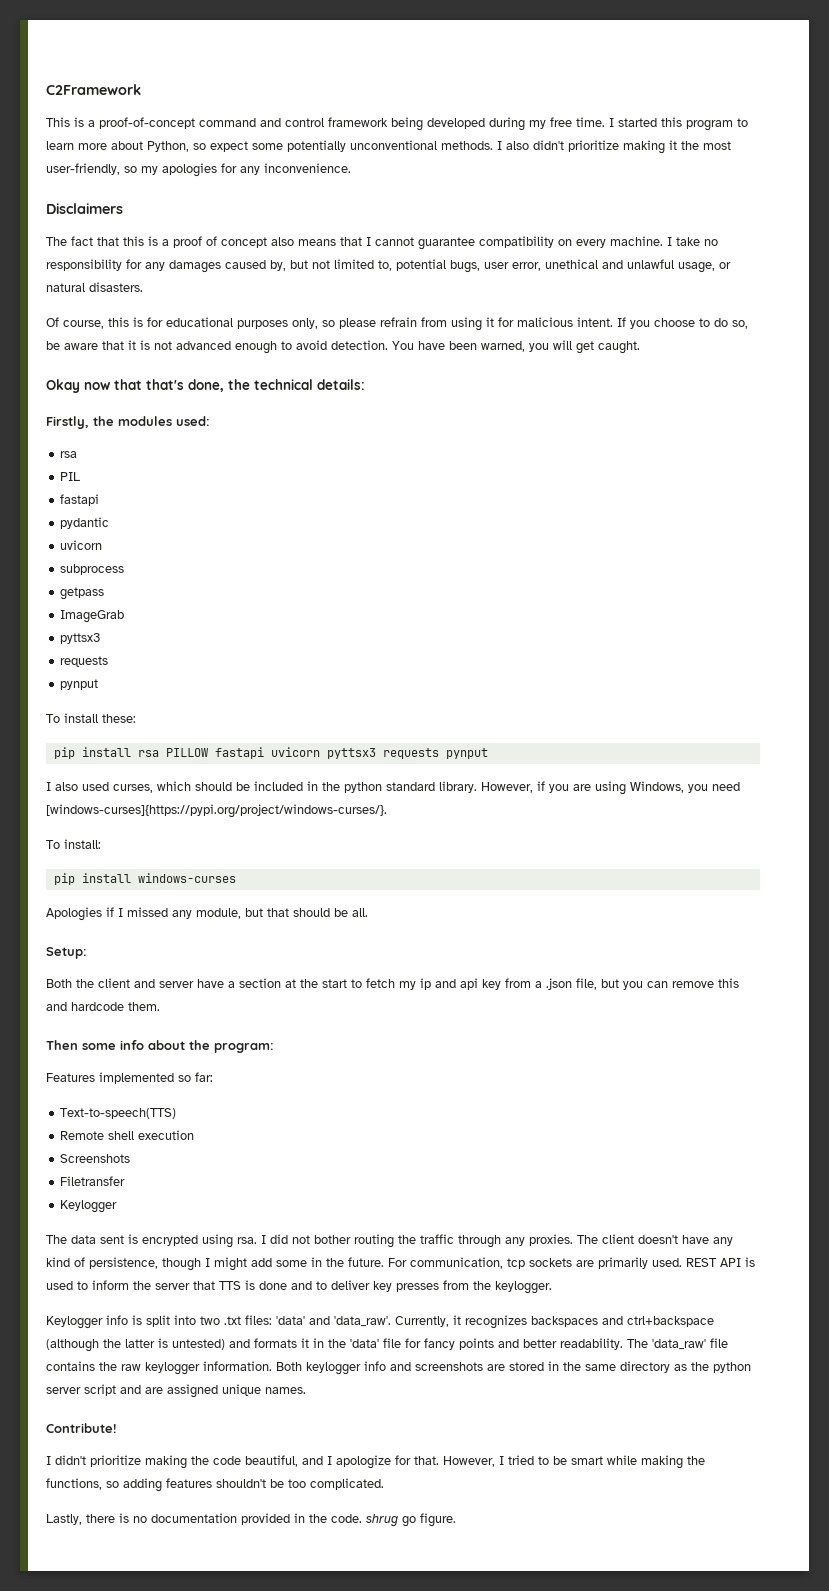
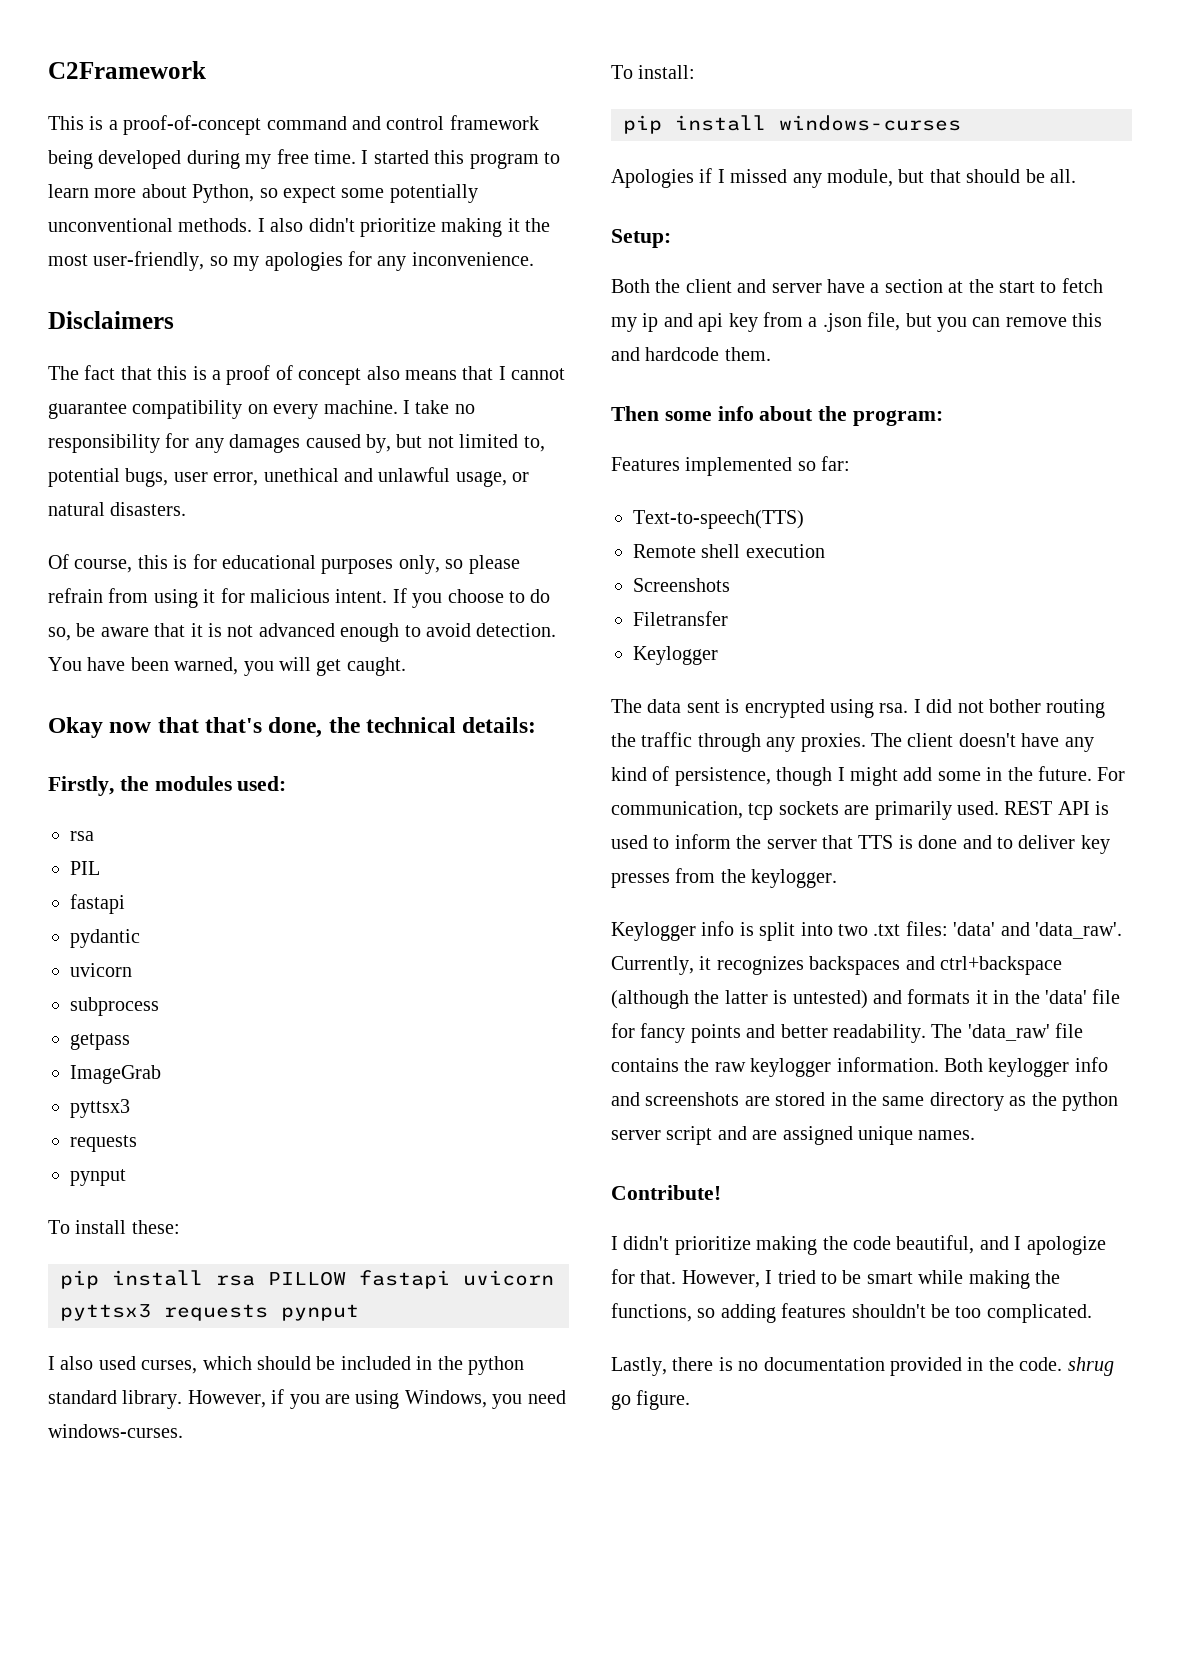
[46,804,387,818] [windows-curses]{https://pypi.org/project/windows-curses/}. -> [48,1424,183,1438] windows-curses.

